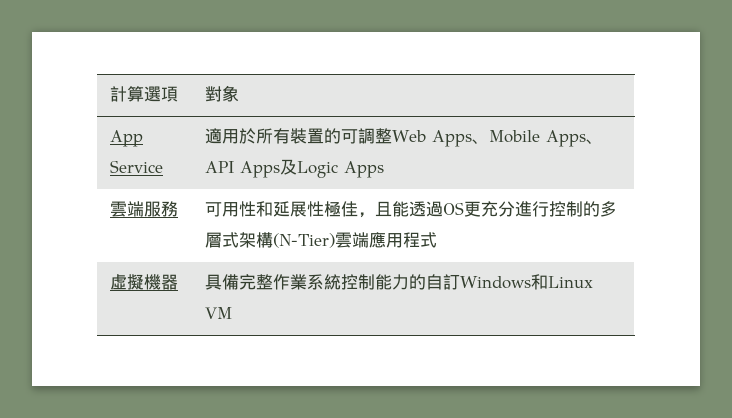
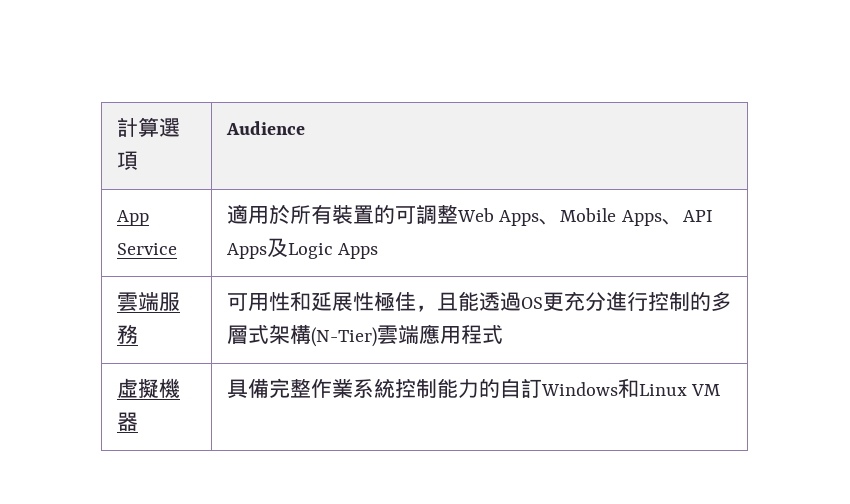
[205,85,240,102] 對象 -> [225,121,305,135] Audience

